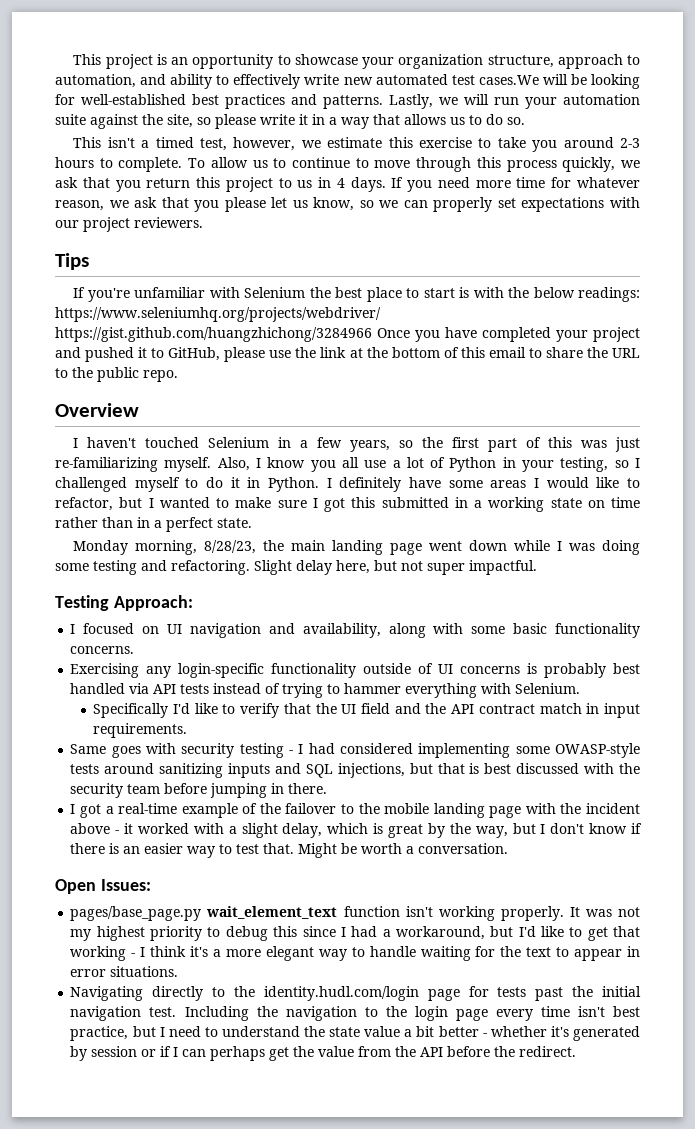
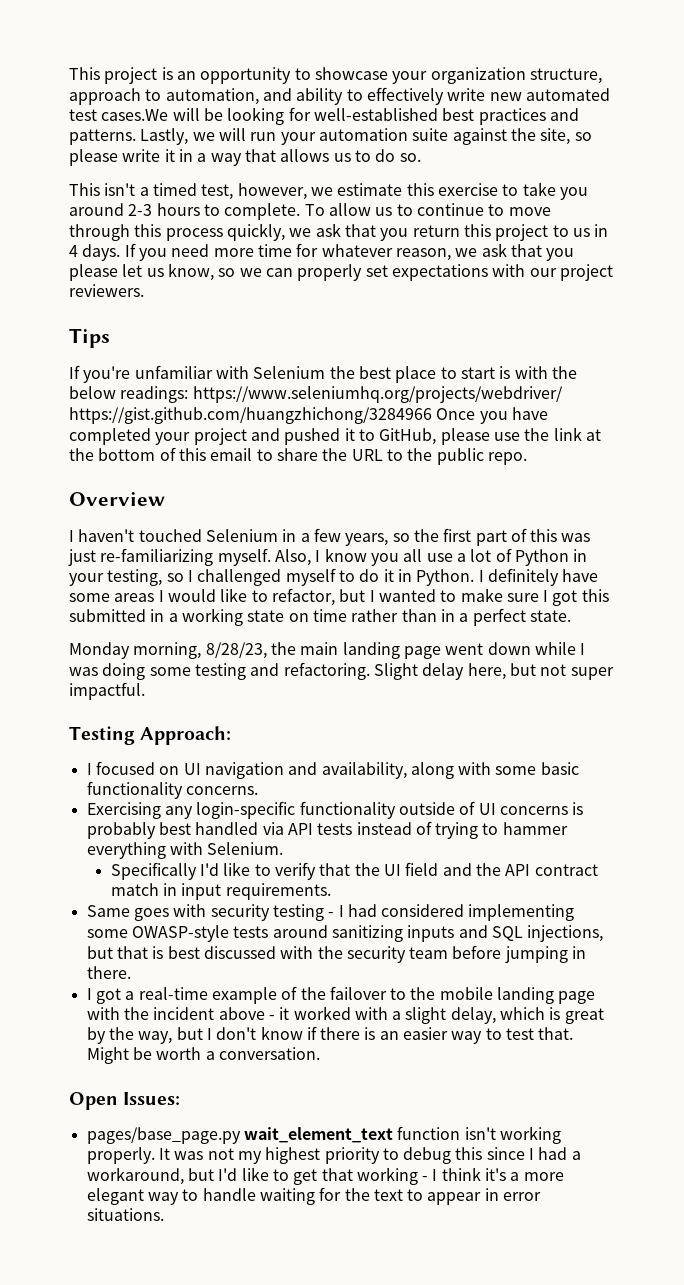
[70,986,642,1001] [70,1006,640,1021] [70,1026,641,1041] [70,1046,577,1061] // Navigating directly to the identity.hudl.com/login page for tests past the initial navigation test. Including the navigation to the login page every time isn't best practice, but I need to understand the state value a bit better - whether it's generated by session or if I can perhaps get the value from the API before the redirect. -> (164, 1214) none

